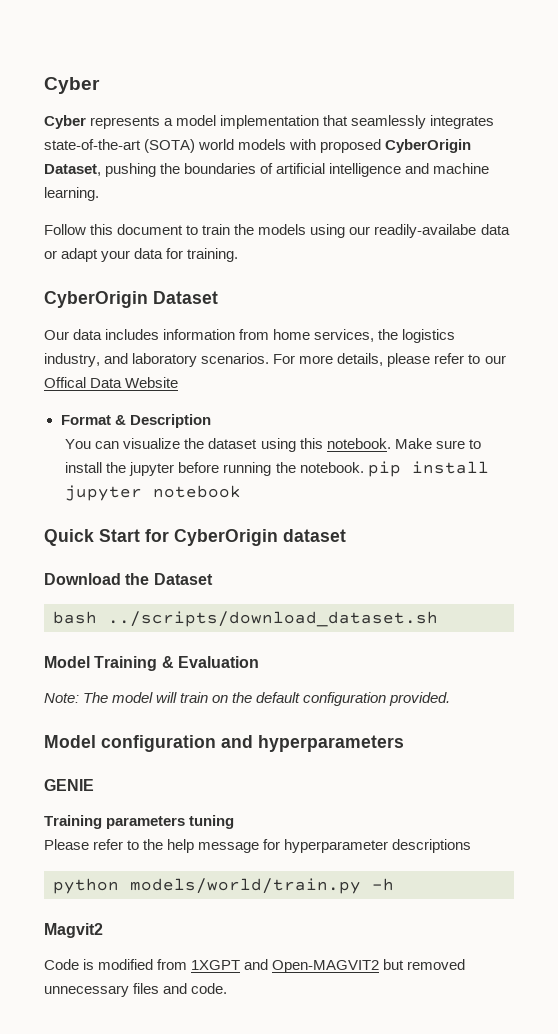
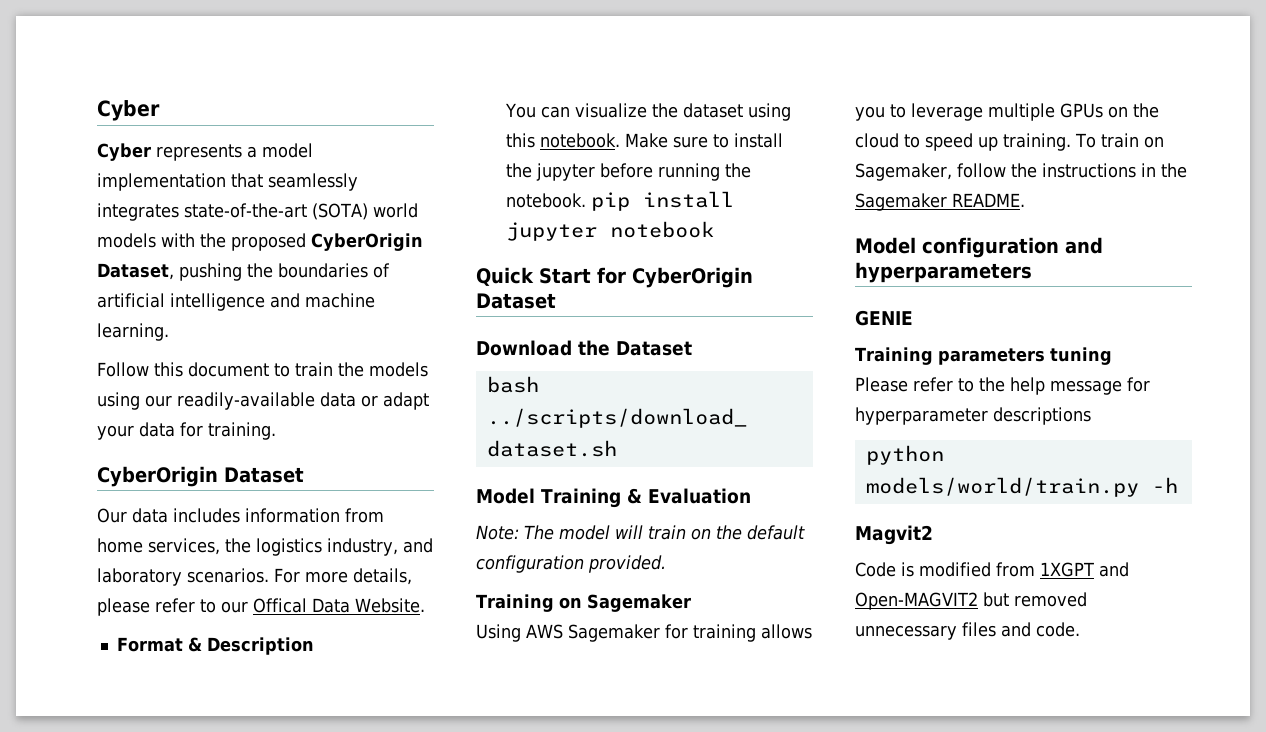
(317, 144) none -> [200,233,226,248] the
[374,224,477,238] readily-availabe -> [177,392,315,410] readily-available
[125,377,179,388] Website -> [355,598,425,613] Website.
[283,529,346,542] dataset -> [476,293,556,309] Dataset
(451, 699) none -> [476,594,691,612] [476,624,812,642] [855,103,1159,121] [855,133,1164,151] [855,163,1187,181] [855,193,1025,211] // Training on Sagemaker // Using AWS Sagemaker for training allows you to leverage multiple GPUs on the cloud to speed up training. To train on Sagemaker, follow the instructions in the Sagemaker README.

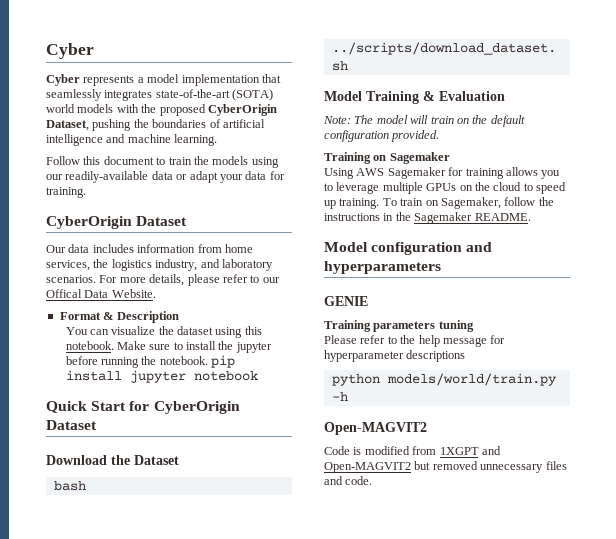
[855,525,933,545] Magvit2 -> [324,422,427,435] Open-MAGVIT2

